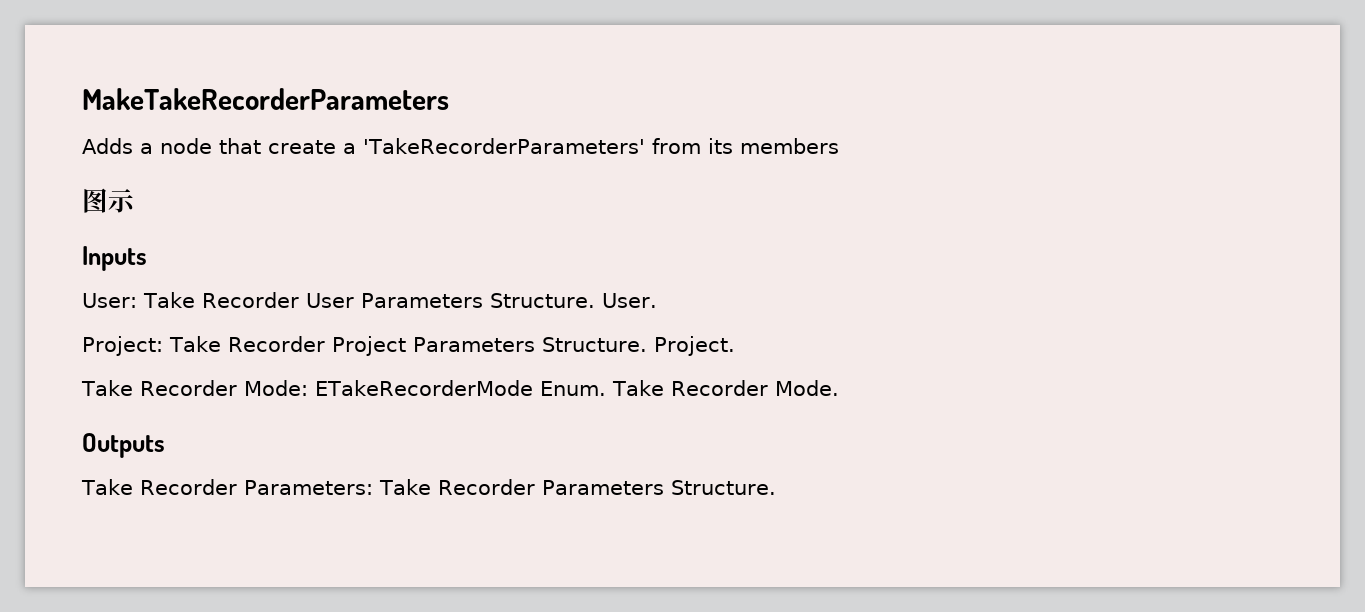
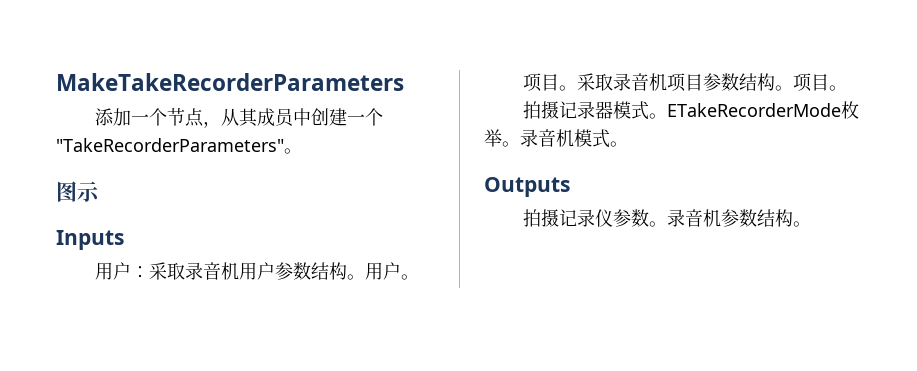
[82,138,839,154] [82,188,136,213] [82,246,147,271] [82,292,657,308] [82,336,735,356] [81,380,839,396] [82,433,165,458] [81,479,776,495] Adds a node that create a 'TakeRecorderParameters' from its members // 图示 // Inputs // User: Take Recorder User Parameters Structure. User. // Project: Take Recorder Project Parameters Structure. Project. // Take Recorder Mode: ETakeRecorderMode Enum. Take Recorder Mode. // Outputs // Take Recorder Parameters: Take Recorder Parameters Structure. -> [95,108,384,128] [56,138,302,154] [56,181,100,202] [56,230,124,250] [95,262,420,280] [523,73,848,92] [523,101,860,120] [484,129,628,148] [484,177,570,197] [523,209,812,227] 添加一个节点，从其成员中创建一个"TakeRecorderParameters"。 // 图示 // Inputs // 用户：采取录音机用户参数结构。用户。 // 项目。采取录音机项目参数结构。项目。 // 拍摄记录器模式。ETakeRecorderMode枚举。录音机模式。 // Outputs // 拍摄记录仪参数。录音机参数结构。

